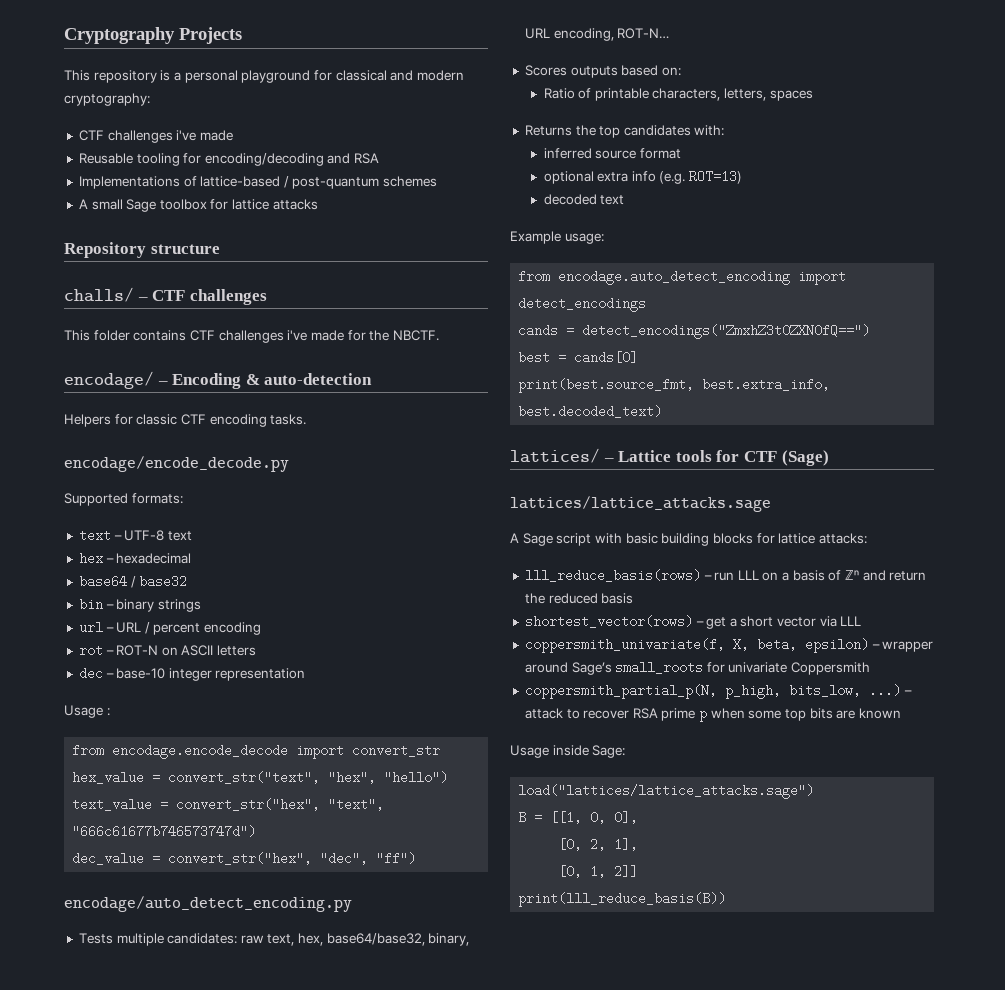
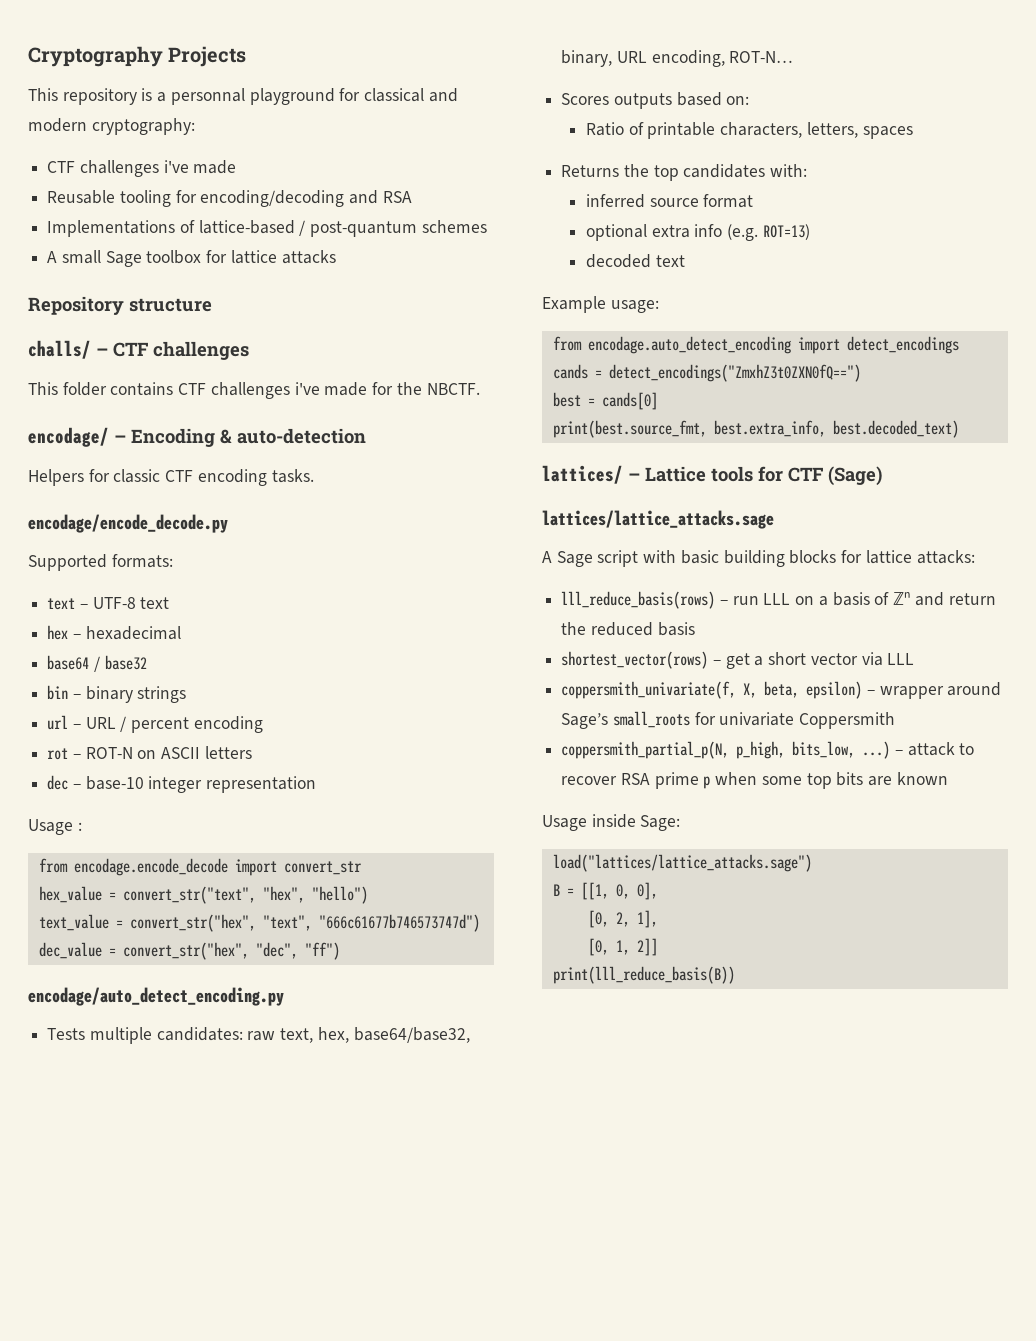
[184,70,238,83] personal -> [170,88,245,105] personnal

